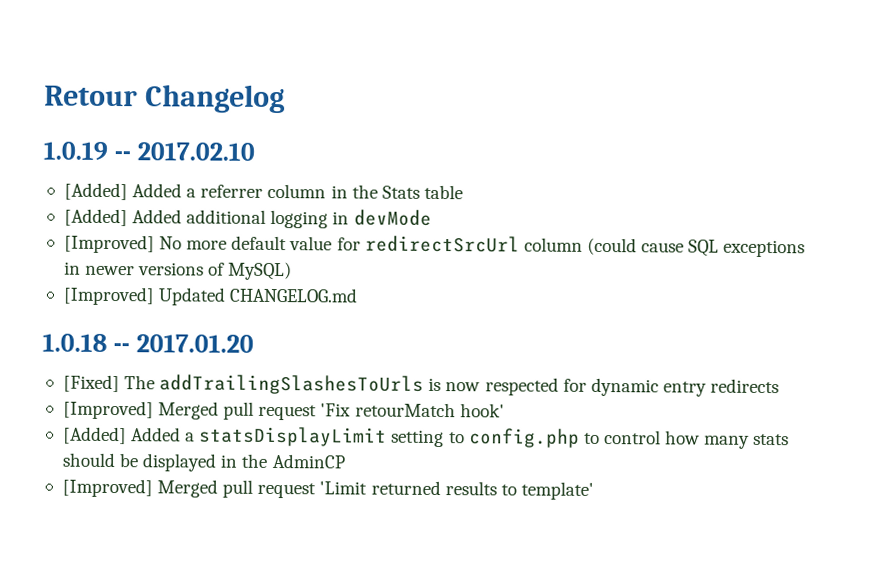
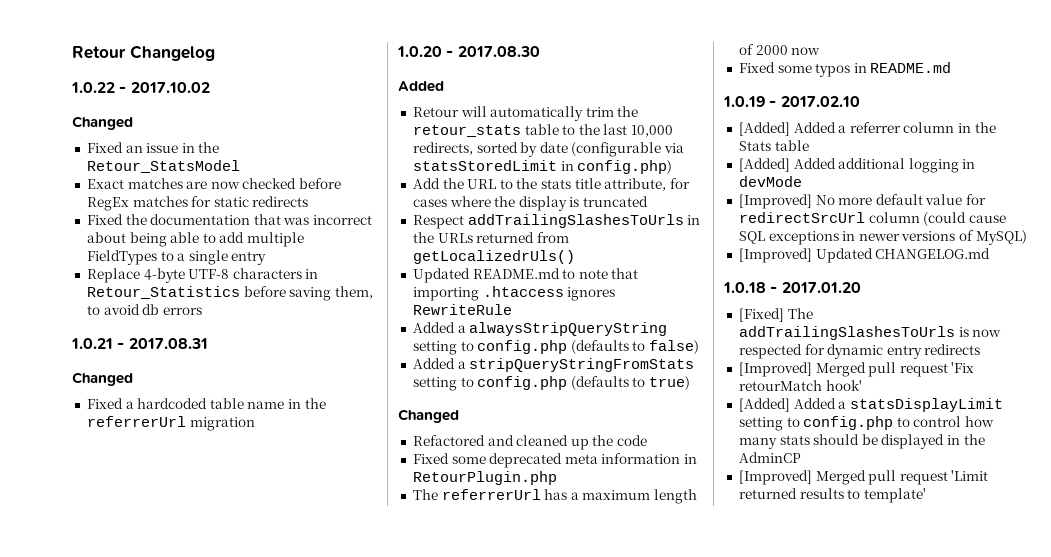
(285, 99) none -> [71,82,210,93] [72,116,133,130] [86,142,220,153] [86,160,240,173] [86,178,342,189] [86,196,309,211] [86,214,373,225] [86,232,305,247] [86,250,267,265] [86,268,319,283] [86,286,373,301] [86,304,202,315] [71,338,208,349] [72,372,133,386] [86,398,326,409] [86,416,255,431] [397,46,540,57] [398,81,444,92] [412,106,639,121] [412,124,674,137] [412,142,685,157] [412,160,673,174] [412,178,691,191] [412,196,649,211] [412,214,701,229] [412,232,569,243] [412,250,575,264] [412,268,639,283] [412,286,616,301] [412,304,512,315] [412,322,668,336] [412,340,700,355] [412,358,695,372] [412,376,691,391] [398,409,459,423] [412,435,648,450] [412,453,698,468] [412,471,557,485] [412,489,698,504] [738,44,821,55] [738,62,952,77] // 1.0.22 - 2017.10.02 // Changed // Fixed an issue in the Retour_StatsModel // Exact matches are now checked before RegEx matches for static redirects // Fixed the documentation that was incorrect about being able to add multiple FieldTypes to a single entry // Replace 4-byte UTF-8 characters in Retour_Statistics before saving them, to avoid db errors // 1.0.21 - 2017.08.31 // Changed // Fixed a hardcoded table name in the referrerUrl migration // 1.0.20 - 2017.08.30 // Added // Retour will automatically trim the retour_stats table to the last 10,000 redirects, sorted by date (configurable via statsStoredLimit in config.php) // Add the URL to the stats title attribute, for cases where the display is truncated // Respect addTrailingSlashesToUrls in the URLs returned from getLocalizedrUls() // Updated README.md to note that importing .htaccess ignores RewriteRule // Added a alwaysStripQueryString setting to config.php (defaults to false) // Added a stripQueryStringFromStats setting to config.php (defaults to true) // Changed // Refactored and cleaned up the code // Fixed some deprecated meta information in RetourPlugin.php // The referrerUrl has a maximum length of 2000 now // Fixed some typos in README.md
[113,151,131,161] -- -> [769,100,777,107] -
[112,343,130,353] -- -> [770,286,778,293] -

